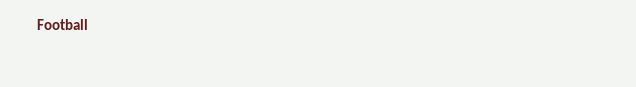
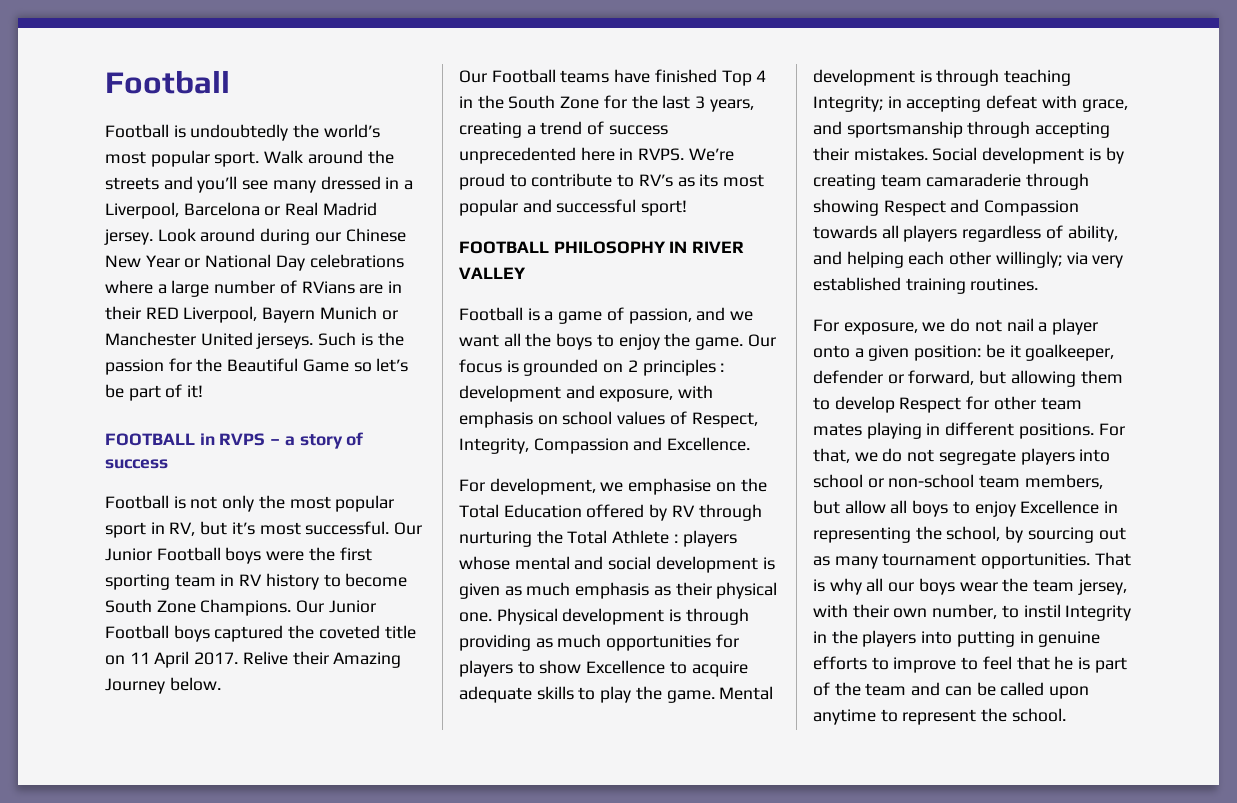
[37,19,88,30] Football -> [105,70,230,94] [105,124,380,141] [105,150,394,167] [105,176,414,193] [105,202,377,219] [104,228,406,245] [105,254,404,271] [105,280,403,297] [105,306,398,323] [105,332,404,349] [105,358,409,375] [105,384,204,401] [105,432,364,449] [105,459,168,469] [105,495,395,512] [105,521,423,538] [105,547,372,564] [105,573,408,590] [105,599,376,616] [105,625,416,642] [105,651,402,668] [105,677,221,694] [459,69,767,86] [459,95,754,112] [459,121,668,138] [459,147,734,164] [459,173,765,190] [459,199,688,216] [459,241,745,254] [459,267,526,279] [459,307,754,324] [459,333,776,350] [459,359,725,376] [459,385,714,402] [459,411,758,428] [459,437,751,454] [459,478,767,495] [459,504,762,521] [459,530,737,547] [459,556,775,573] [459,582,778,599] [459,608,749,625] [459,634,739,651] [459,660,748,677] [459,686,774,703] [813,69,1072,86] [813,95,1128,112] [813,121,1111,138] [813,147,1124,164] [813,173,1090,190] [813,199,1080,216] [813,225,1118,242] [813,251,1124,268] [813,277,1039,294] [813,318,1099,335] [813,344,1115,361] [813,370,1123,387] [813,396,1082,413] [813,422,1125,439] [813,448,1111,465] [813,474,1103,489] [813,500,1119,517] [813,526,1126,543] [813,552,1131,569] [813,578,1127,595] [813,604,1132,621] [813,630,1101,647] [813,656,1127,673] [813,682,1090,699] [813,708,1066,725] Football // Football is undoubtedly the world’s most popular sport. Walk around the streets and you’ll see many dressed in a Liverpool, Barcelona or Real Madrid jersey. Look around during our Chinese New Year or National Day celebrations where a large number of RVians are in their RED Liverpool, Bayern Munich or Manchester United jerseys. Such is the passion for the Beautiful Game so let’s be part of it! // FOOTBALL in RVPS – a story of success // Football is not only the most popular sport in RV, but it’s most successful. Our Junior Football boys were the first sporting team in RV history to become South Zone Champions. Our Junior Football boys captured the coveted title on 11 April 2017. Relive their Amazing Journey below. // Our Football teams have finished Top 4 in the South Zone for the last 3 years, creating a trend of success unprecedented here in RVPS. We’re proud to contribute to RV’s as its most popular and successful sport! // FOOTBALL PHILOSOPHY IN RIVER VALLEY // Football is a game of passion, and we want all the boys to enjoy the game. Our focus is grounded on 2 principles : development and exposure, with emphasis on school values of Respect, Integrity, Compassion and Excellence. // For development, we emphasise on the Total Education offered by RV through nurturing the Total Athlete : players whose mental and social development is given as much emphasis as their physical one. Physical development is through providing as much opportunities for players to show Excellence to acquire adequate skills to play the game. Mental development is through teaching Integrity; in accepting defeat with grace, and sportsmanship through accepting their mistakes. Social development is by creating team camaraderie through showing Respect and Compassion towards all players regardless of ability, and helping each other willingly; via very established training routines. // For exposure, we do not nail a player onto a given position: be it goalkeeper, defender or forward, but allowing them to develop Respect for other team mates playing in different positions. For that, we do not segregate players into school or non-school team members, but allow all boys to enjoy Excellence in representing the school, by sourcing out as many tournament opportunities. That is why all our boys wear the team jersey, with their own number, to instil Integrity in the players into putting in genuine efforts to improve to feel that he is part of the team and can be called upon anytime to represent the school.

